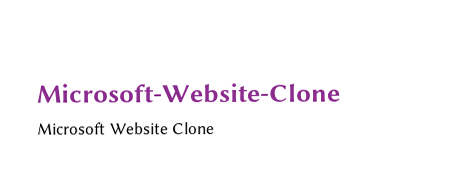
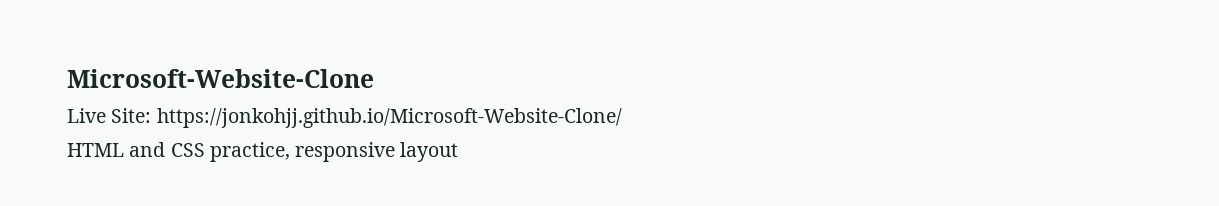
[37,122,216,135] Microsoft Website Clone -> [67,108,622,128] [67,142,459,162] Live Site: https://jonkohjj.github.io/Microsoft-Website-Clone/ // HTML and CSS practice, responsive layout

